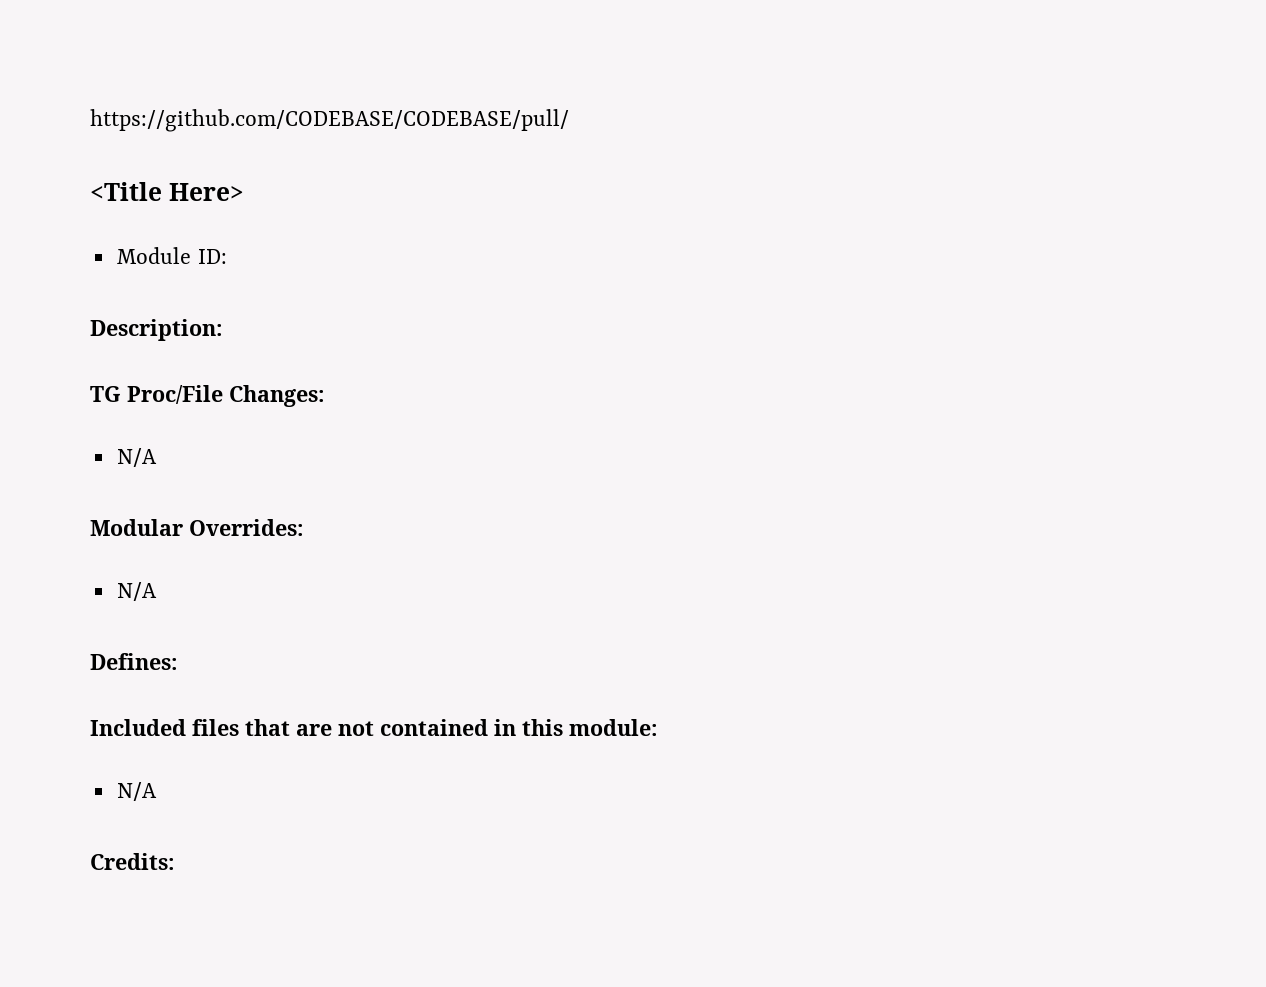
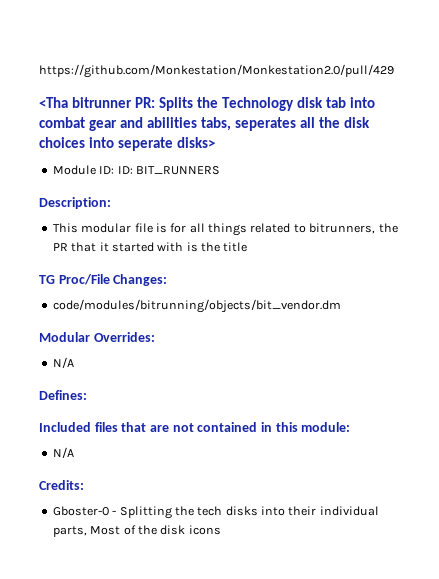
[90,109,569,132] [90,182,244,201] https://github.com/CODEBASE/CODEBASE/pull/ // <Title Here> -> [39,64,394,78] [39,97,376,111] [39,117,371,131] [39,137,216,151] https://github.com/Monkestation/Monkestation2.0/pull/429 // <Tha bitrunner PR: Splits the Technology disk tab into combat gear and abilities tabs, seperates all the disk choices into seperate disks>
(227, 256) none -> [117,166,220,175] ID: BIT_RUNNERS
(223, 330) none -> [52,223,398,236] [52,242,248,252] // This modular file is for all things related to bitrunners, the PR that it started with is the title
[116,448,157,467] N/A -> [52,299,341,313] code/modules/bitrunning/objects/bit_vendor.dm
(175, 861) none -> [52,506,379,519] [52,525,221,537] // Gboster-0 - Splitting the tech disks into their individual parts, Most of the disk icons

